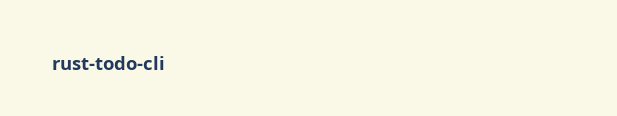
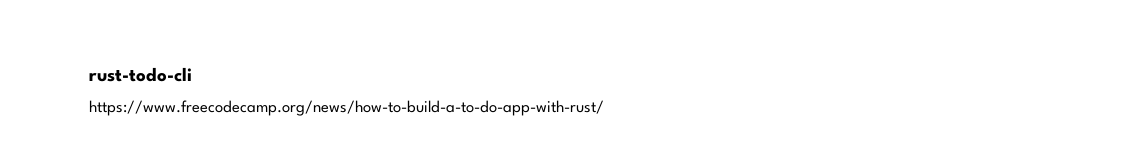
(165, 63) none -> [89,100,604,116] // https://www.freecodecamp.org/news/how-to-build-a-to-do-app-with-rust/

